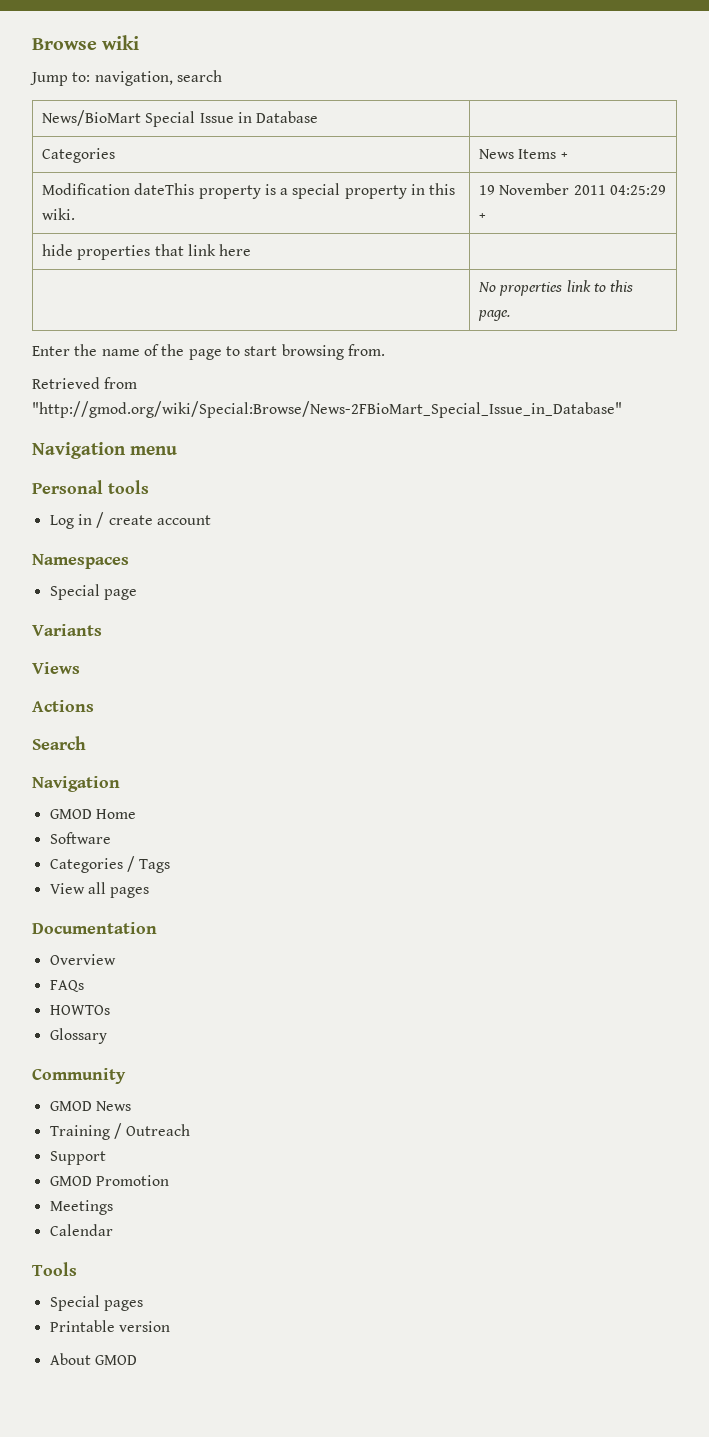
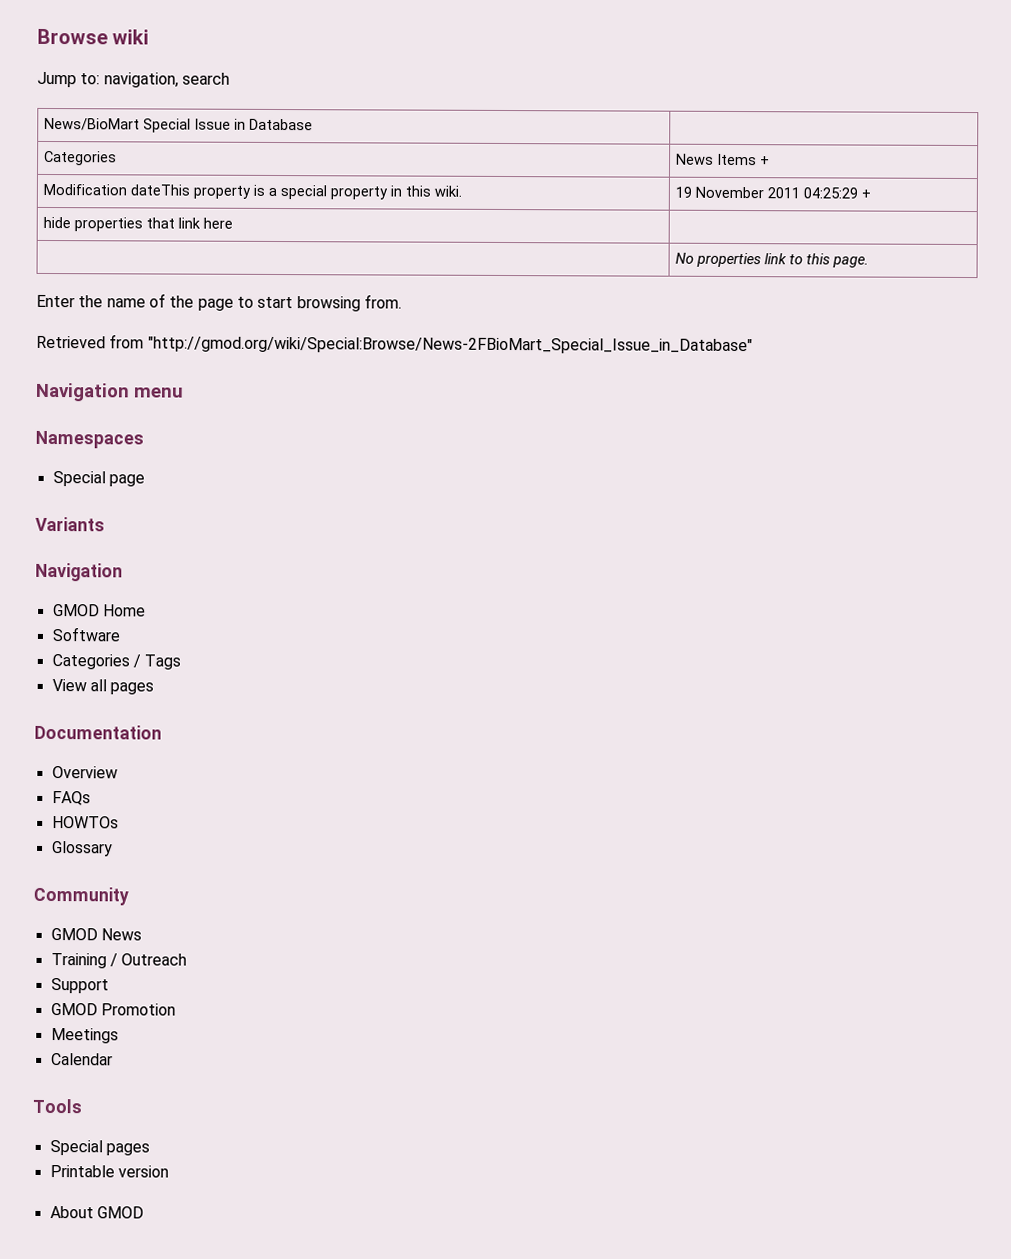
[32,480,149,494] [49,512,211,529] // Personal tools // Log in / create account -> (184, 392) none
[32,662,80,674] [32,700,94,712] [32,736,86,750] // Views // Actions // Search -> (105, 524) none

